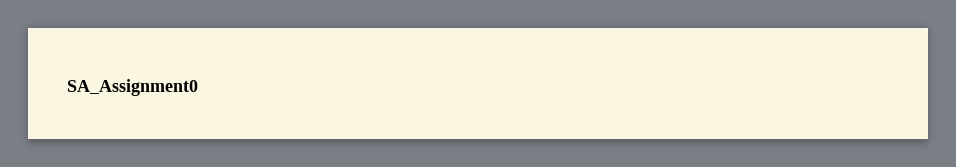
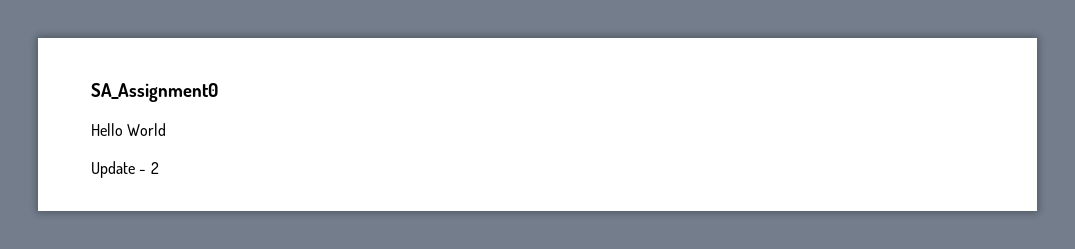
(198, 87) none -> [91,123,167,136] [91,161,159,178] // Hello World // Update - 2

